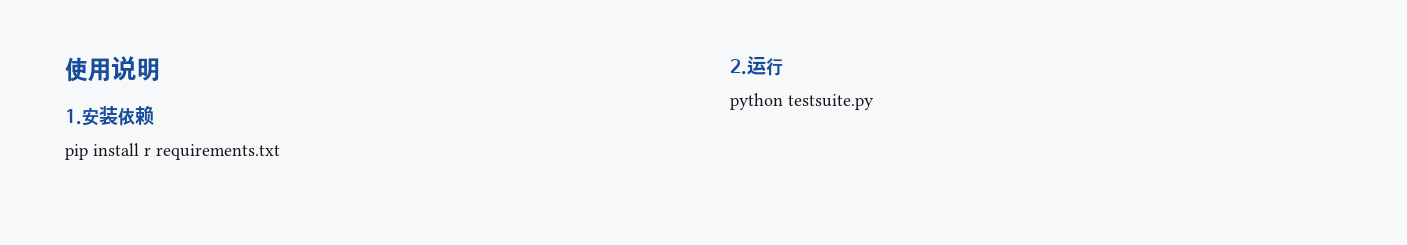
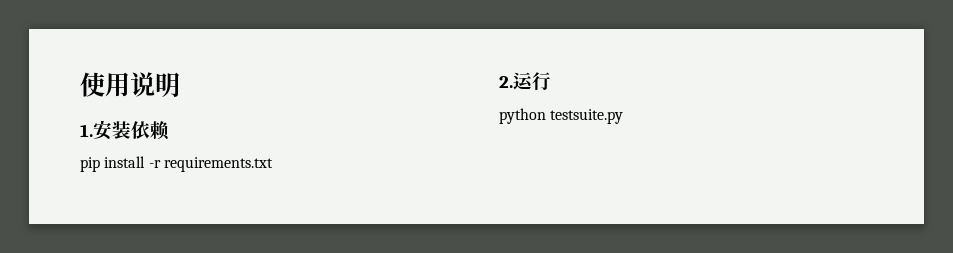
[144,147,151,156] r -> [148,160,161,168] -r

